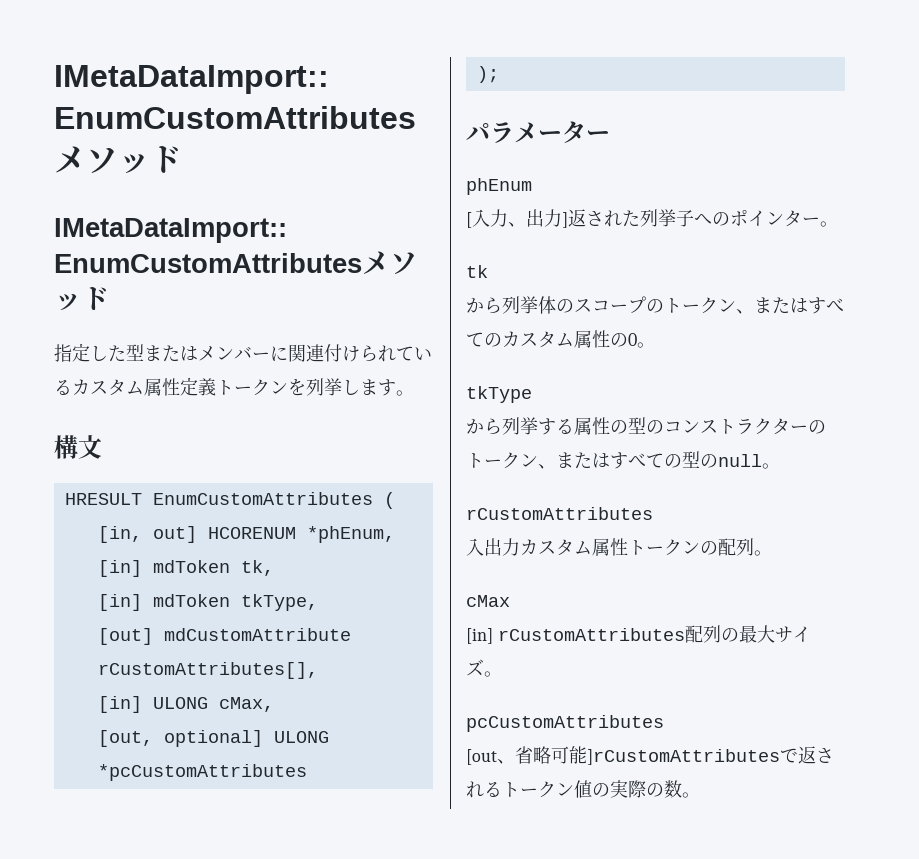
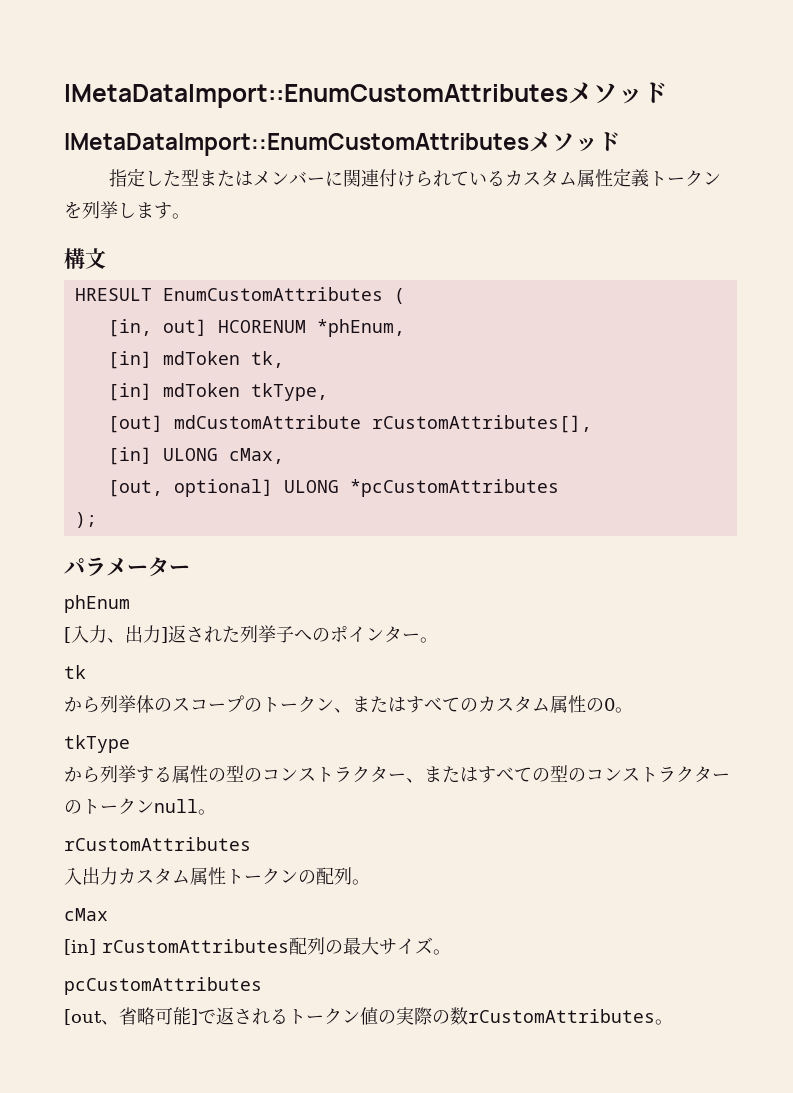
[808,420,826,434] [466,452,538,469] のトークン -> (406, 777) none
(718, 461) none -> [586,766,730,783] [64,798,154,815] コンストラクターのトークン
[587,749,780,765] ]rCustomAttributes -> [191,1009,198,1025] ]
(682, 789) none -> [468,1009,655,1023] rCustomAttributes

